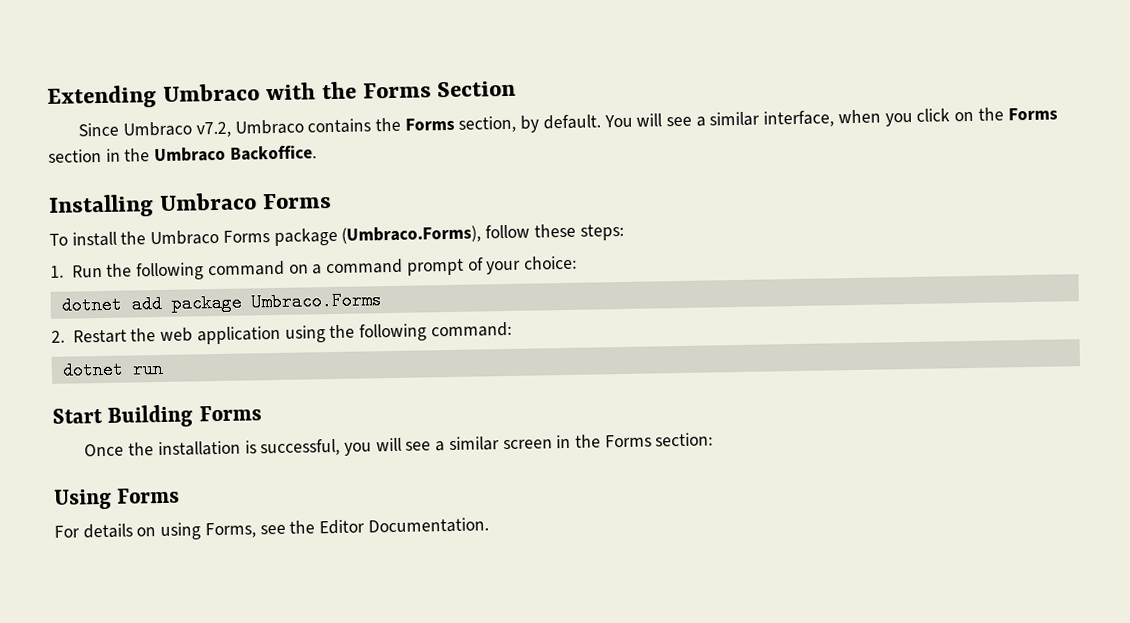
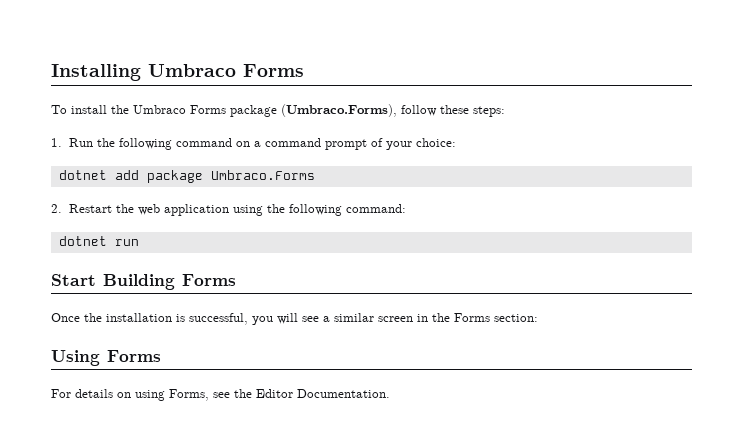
[47,80,517,109] [78,107,1058,138] [48,145,317,163] Extending Umbraco with the Forms Section // Since Umbraco v7.2, Umbraco contains the Forms section, by default. You will see a similar interface, when you click on the Forms section in the Umbraco Backoffice. // -> (51, 72) none

